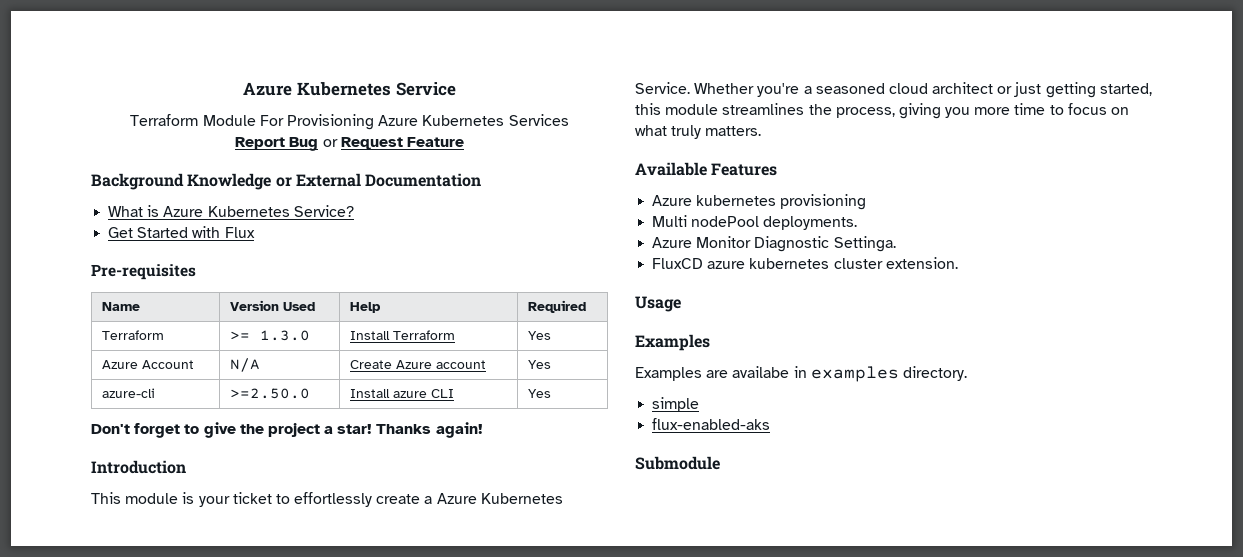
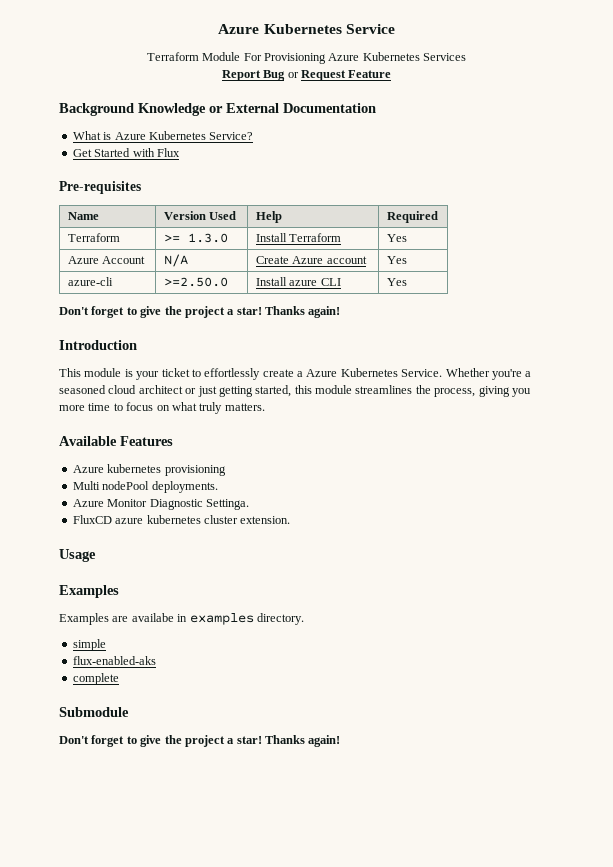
(771, 424) none -> [72,673,119,685] // complete
(720, 463) none -> [59,735,341,747] // Don't forget to give the project a star! Thanks again!

